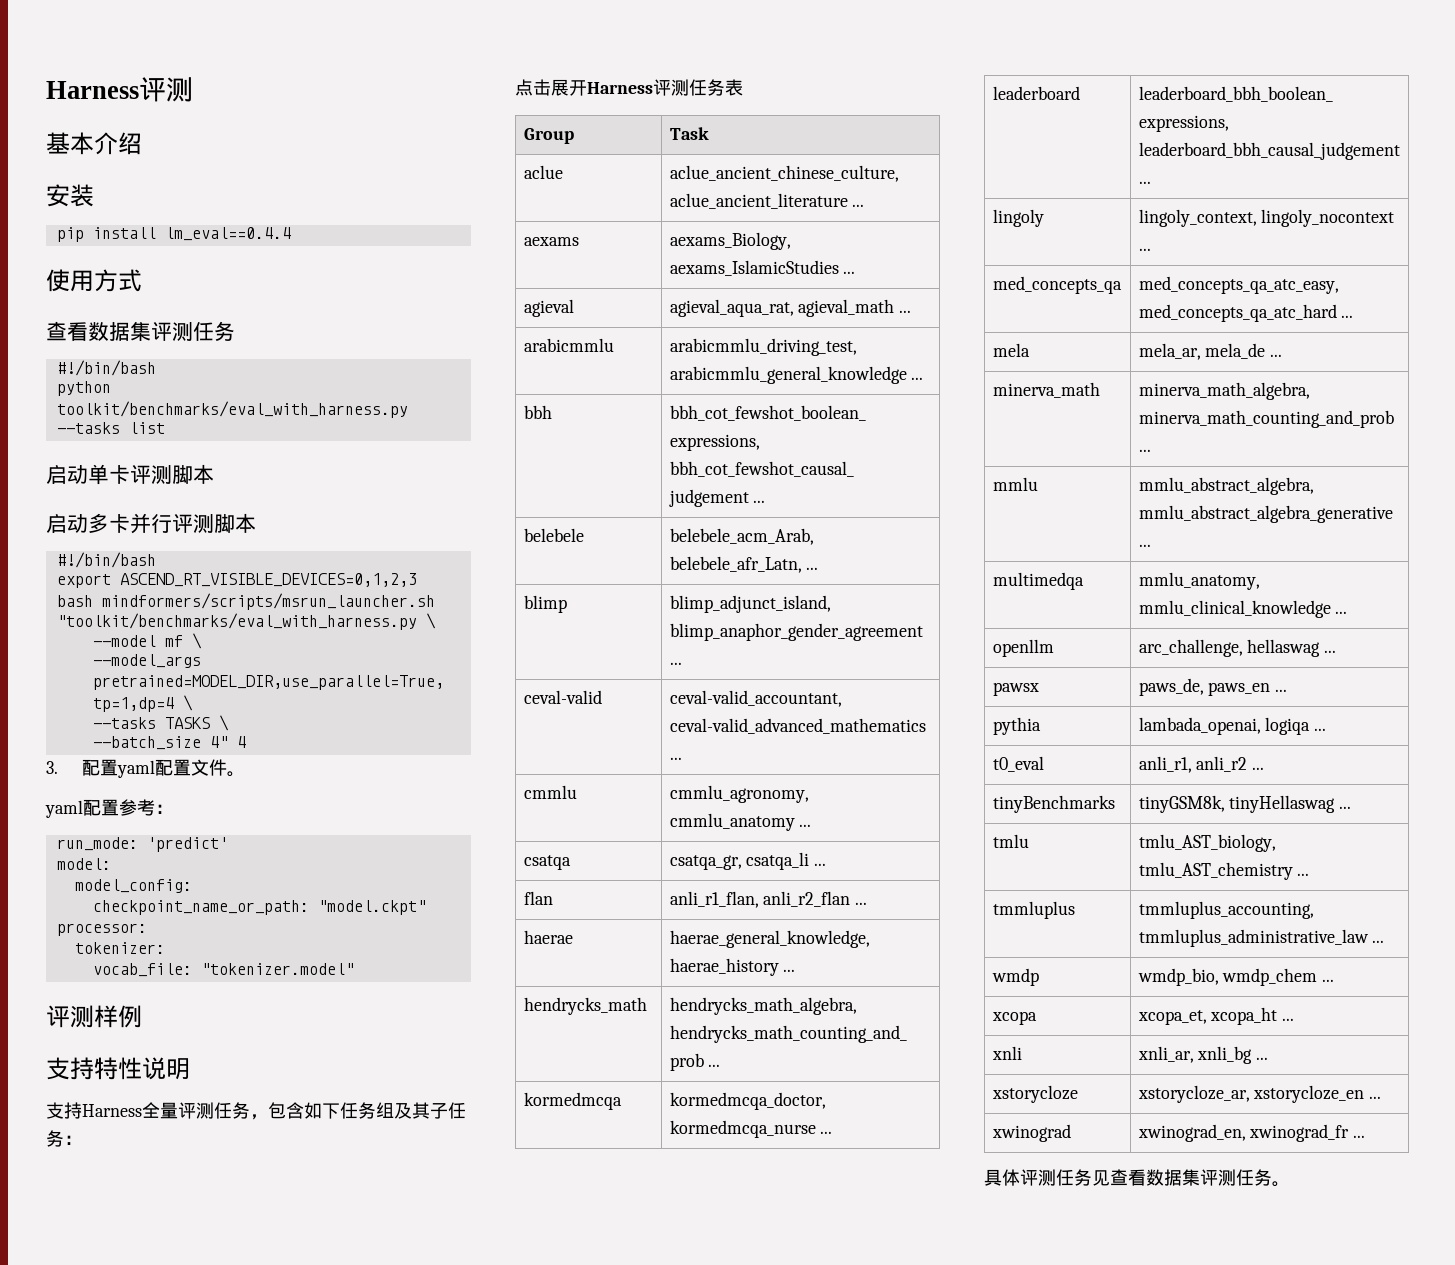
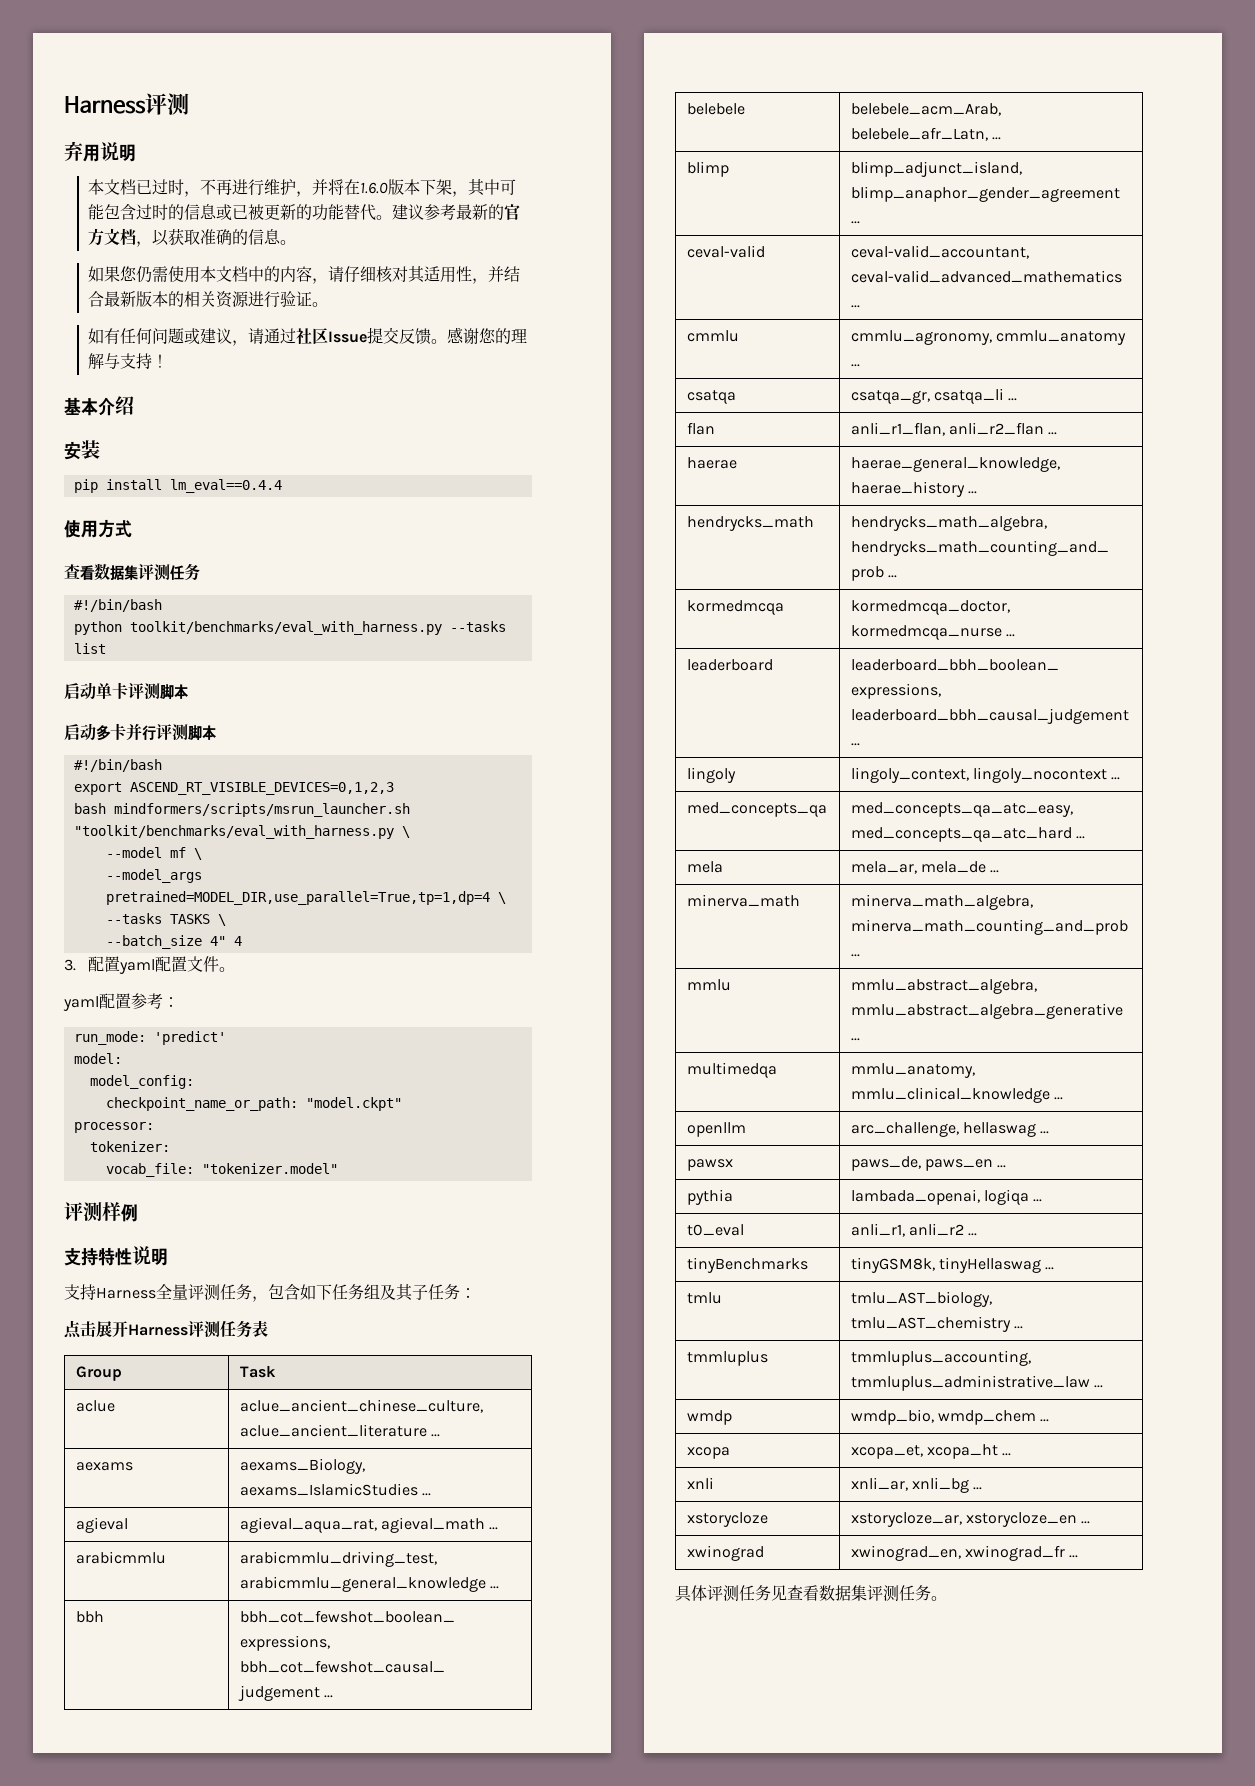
[46,77,193,102] Harness评测 -> [64,93,189,115] [64,141,136,162] [88,179,517,197] [88,204,521,221] [88,228,297,247] [88,266,521,284] [88,291,329,308] [88,327,528,346] [88,353,169,369] Harness评测 // 弃用说明 // 本文档已过时，不再进行维护，并将在1.6.0版本下架，其中可能包含过时的信息或已被更新的功能替代。建议参考最新的官方文档，以获取准确的信息。 // 如果您仍需使用本文档中的内容，请仔细核对其适用性，并结合最新版本的相关资源进行验证。 // 如有任何问题或建议，请通过社区Issue提交反馈。感谢您的理解与支持！

